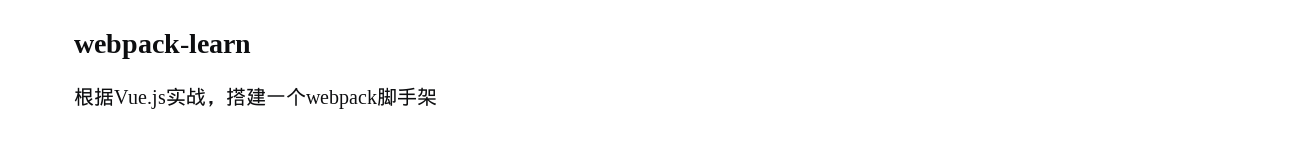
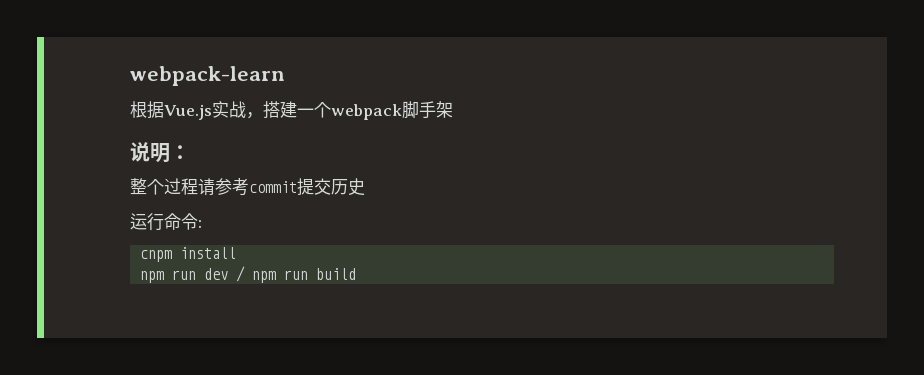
(437, 96) none -> [130,142,190,163] [130,178,365,196] [130,213,202,231] [140,247,237,262] [140,266,357,283] // 说明： // 整个过程请参考commit提交历史 // 运行命令: // cnpm install // npm run dev / npm run build

